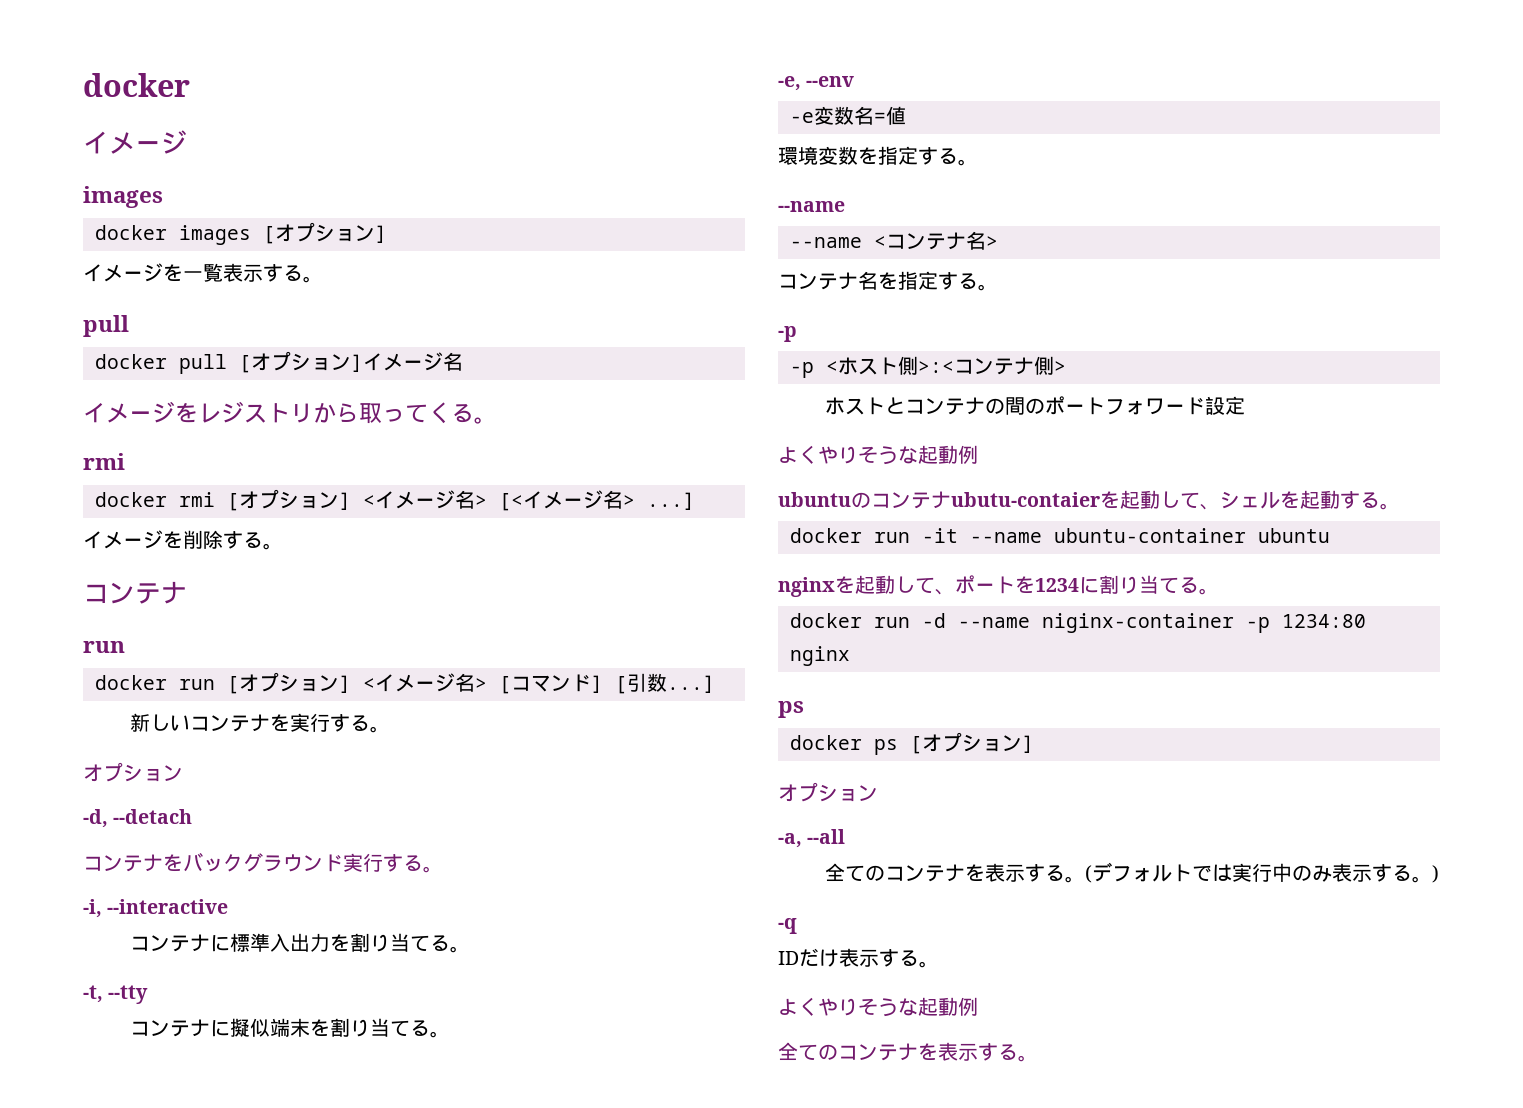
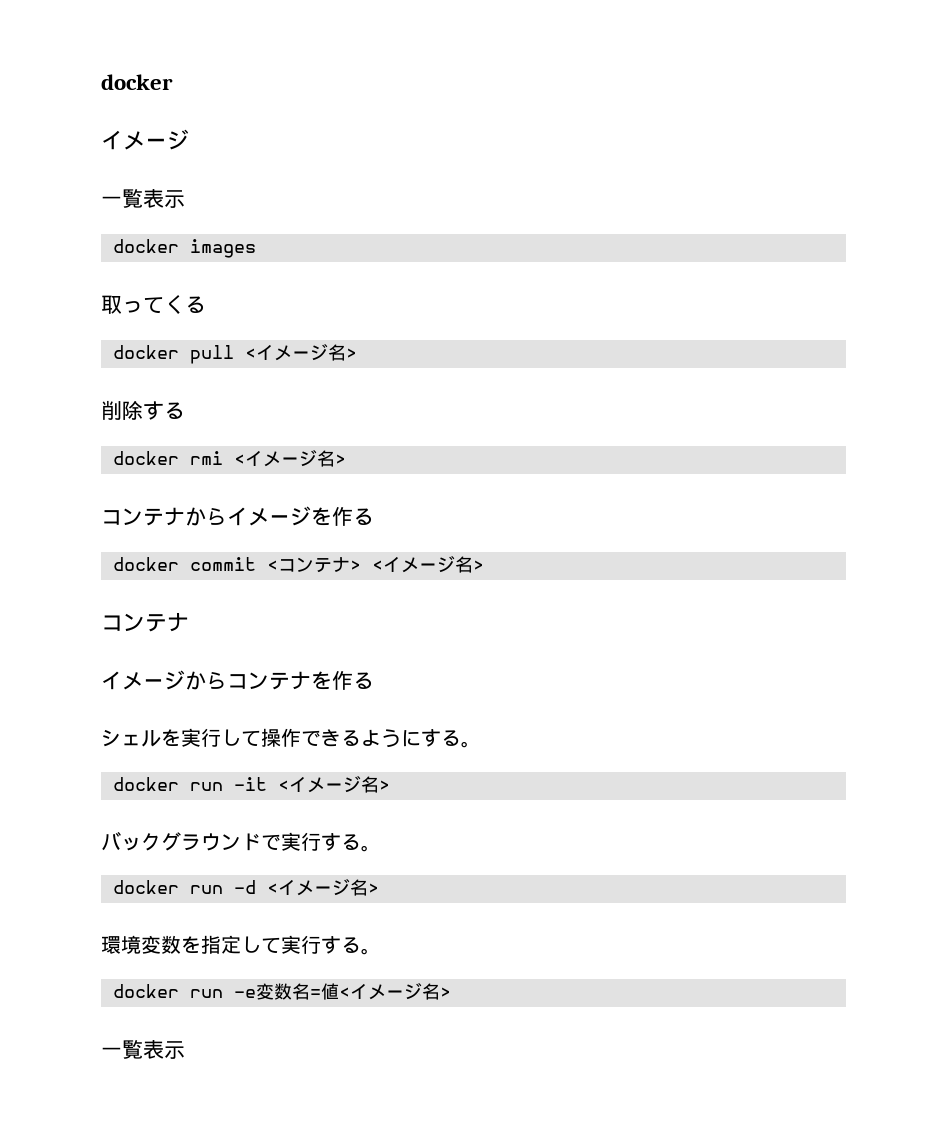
[83,186,163,208] [94,222,387,245] [83,263,323,283] [83,315,129,337] [94,351,463,374] [83,401,359,423] images // docker images [オプション] // イメージを一覧表示する。 // pull // docker pull [オプション]イメージ名 // イメージをレジストリから -> [101,188,185,208] [113,239,256,258] 一覧表示 // docker images //
[474,417,497,424] [83,453,125,470] [94,489,695,511] [83,530,283,550] [83,581,187,604] [83,641,125,653] [94,672,715,694] [130,713,391,733] [83,762,183,782] [83,809,193,828] [83,854,183,872] 。 // rmi // docker rmi [オプション] <イメージ名> [<イメージ名> ...] // イメージを削除する。 // コンテナ // run // docker run [オプション] <イメージ名> [コマンド] [引数...] // 新しいコンテナを実行する。 // オプション // -d, --detach // コンテナを -> [113,344,357,364] [101,400,185,420] [113,450,346,467] [101,506,374,526] [113,556,484,573] [101,612,189,632] [101,670,374,690] [101,728,481,748] [113,776,390,793] // docker pull <イメージ名> // 削除する // docker rmi <イメージ名> // コンテナからイメージを作る // docker commit <コンテナ> <イメージ名> // コンテナ // イメージからコンテナを作る // シェルを実行して操作できるようにする。 // docker run -it <イメージ名> //
[343,853,443,873] [83,899,229,918] [130,933,471,953] [83,985,149,1004] [130,1018,451,1038] [778,76,855,91] [789,106,906,125] [778,146,978,166] [778,201,845,212] [789,231,998,250] [778,271,998,291] [778,326,797,342] [789,356,1066,378] [825,396,1246,415] [778,445,978,465] [778,490,1400,510] [789,528,1330,543] [778,575,1219,597] [789,613,1366,633] [789,646,850,666] [778,701,804,718] [789,732,1034,755] [778,782,878,802] [778,829,846,848] [825,862,1440,883] [778,918,797,934] [778,948,939,968] [778,997,978,1017] [778,1042,1038,1062] 実行する。 // -i, --interactive // コンテナに標準入出力を割り当てる。 // -t, --tty // コンテナに擬似端末を割り当てる。 // -e, --env // -e変数名=値 // 環境変数を指定する。 // --name // --name <コンテナ名> // コンテナ名を指定する。 // -p // -p <ホスト側>:<コンテナ側> // ホストとコンテナの間のポートフォワード設定 // よくやりそうな起動例 // ubuntuのコンテナubutu-contaierを起動して、シェルを起動する。 // docker run -it --name ubuntu-container ubuntu // nginxを起動して、ポートを1234に割り当てる。 // docker run -d --name niginx-container -p 1234:80 nginx // ps // docker ps [オプション] // オプション // -a, --all // 全てのコンテナを表示する。(デフォルトでは実行中のみ表示する。) // -q // IDだけ表示する。 // よくやりそうな起動例 // 全てのコンテナを表示する。 -> [261,832,381,852] [113,879,379,896] [101,935,381,955] [113,983,451,1000] [101,1039,185,1059] で実行する。 // docker run -d <イメージ名> // 環境変数を指定して実行する。 // docker run -e変数名=値<イメージ名> // 一覧表示

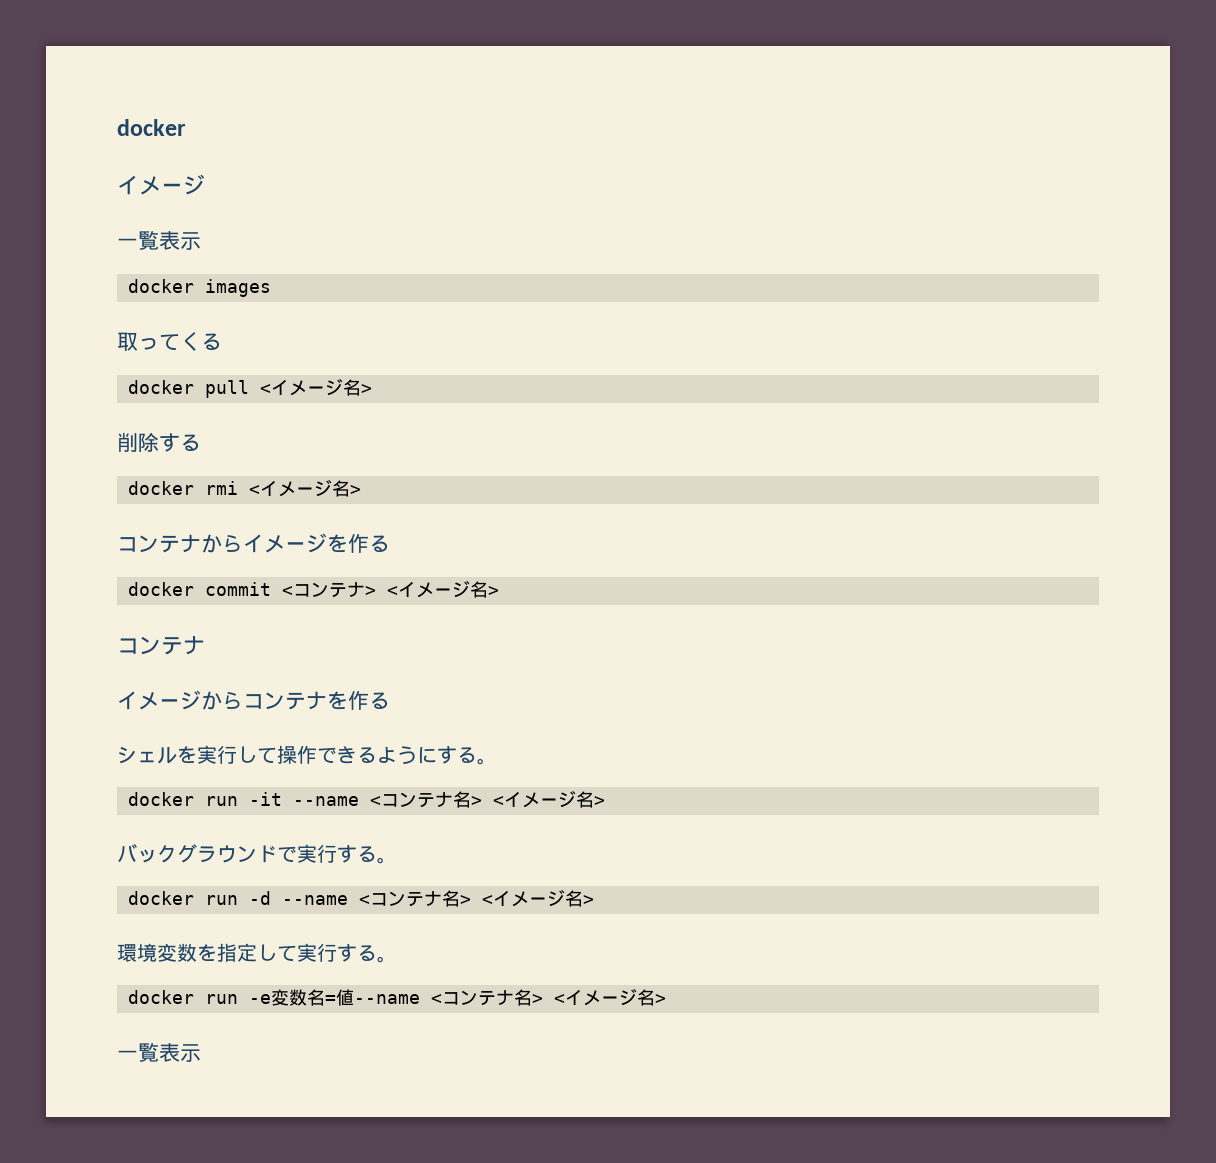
(267, 784) none -> [293,791,483,808] --name <コンテナ名>
(256, 887) none -> [282,890,472,907] --name <コンテナ名>
(339, 991) none -> [354,989,544,1006] --name <コンテナ名>

